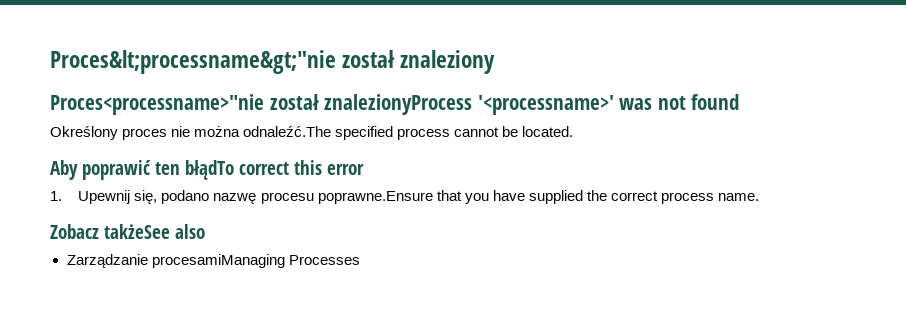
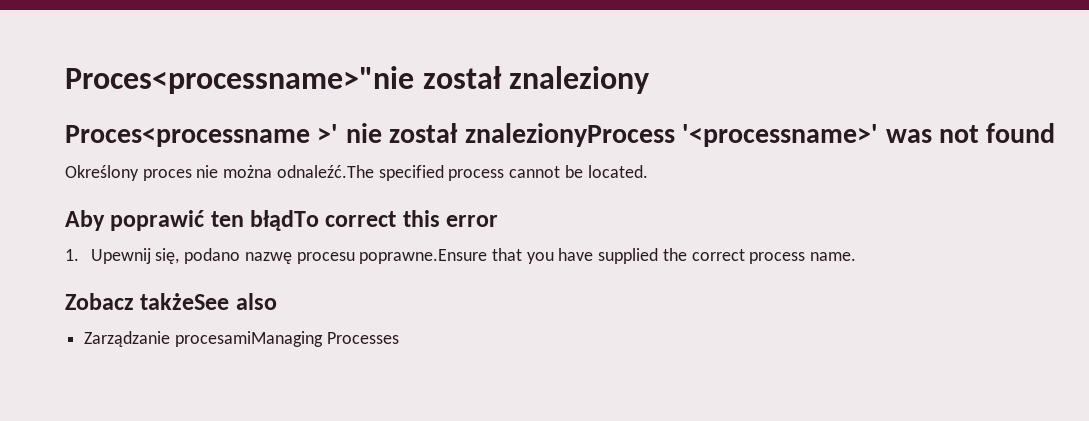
[50,50,336,74] Proces&lt;processname&gt;"nie -> [65,66,414,94] Proces<processname>"nie
[50,94,264,115] Proces<processname>"nie -> [65,123,382,147] Proces<processname >' nie

